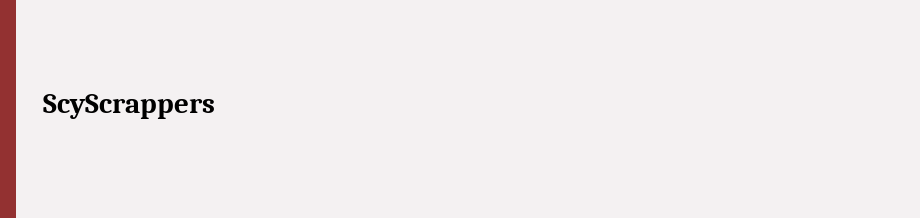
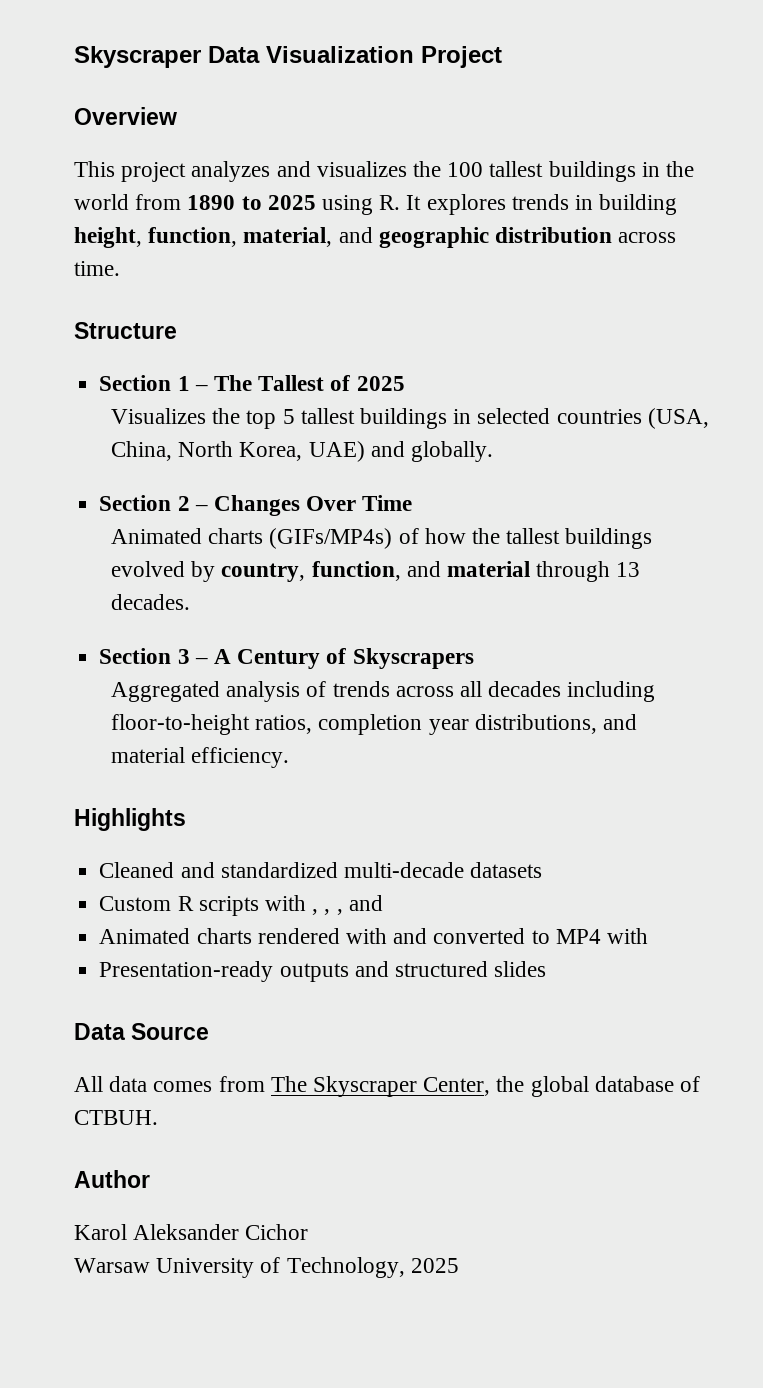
[43,94,215,119] ScyScrappers -> [74,46,502,68] [74,107,177,125] [74,161,695,182] [74,194,678,215] [74,227,677,248] [74,261,120,276] [74,322,177,339] [99,375,405,391] [110,408,709,429] [110,441,493,462] [99,495,413,516] [110,528,653,549] [110,561,641,582] [110,594,190,610] [99,648,474,669] [110,681,656,702] [110,714,637,735] [110,747,290,768] [74,808,186,831] [99,862,543,878] [99,895,383,916] [99,928,648,944] [99,961,547,982] [74,1023,210,1040] [74,1076,701,1097] [74,1110,158,1125] [74,1170,150,1188] [74,1224,309,1240] [74,1257,459,1278] Skyscraper Data Visualization Project // Overview // This project analyzes and visualizes the 100 tallest buildings in the world from 1890 to 2025 using R. It explores trends in building height, function, material, and geographic distribution across time. // Structure // Section 1 – The Tallest of 2025 // Visualizes the top 5 tallest buildings in selected countries (USA, China, North Korea, UAE) and globally. // Section 2 – Changes Over Time // Animated charts (GIFs/MP4s) of how the tallest buildings evolved by country, function, and material through 13 decades. // Section 3 – A Century of Skyscrapers // Aggregated analysis of trends across all decades including floor-to-height ratios, completion year distributions, and material efficiency. // Highlights // Cleaned and standardized multi-decade datasets // Custom R scripts with , , , and // Animated charts rendered with and converted to MP4 with // Presentation-ready outputs and structured slides // Data Source // All data comes from The Skyscraper Center, the global database of CTBUH. // Author // Karol Aleksander Cichor // Warsaw University of Technology, 2025

